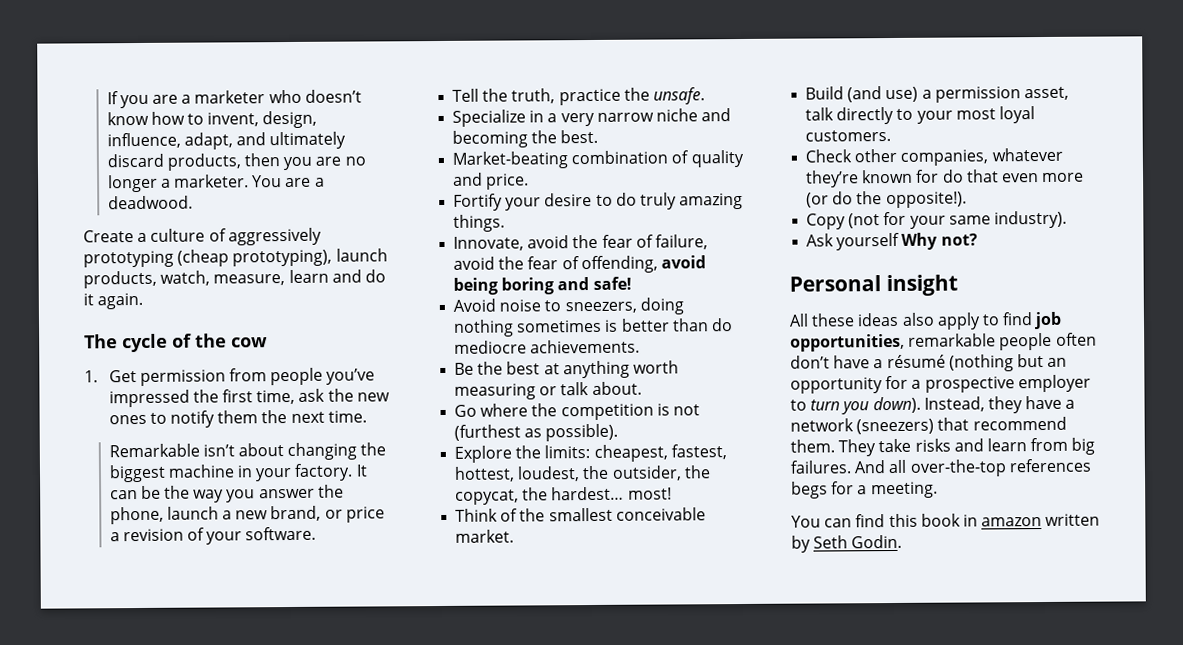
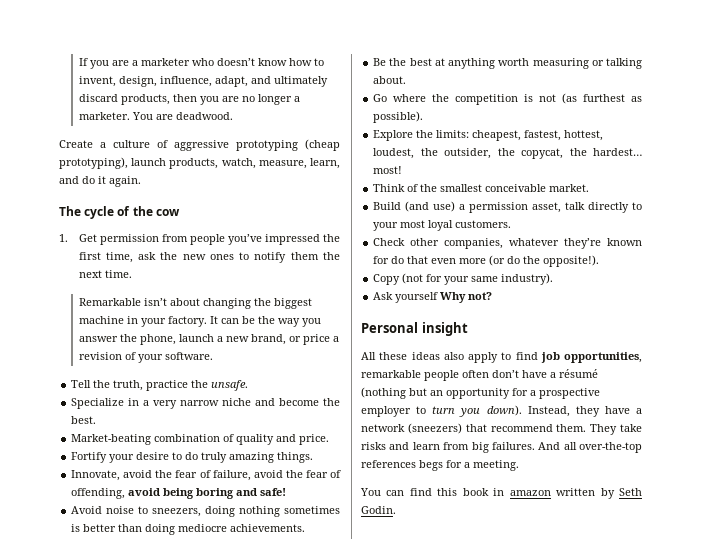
[314,177,325,187] a -> (173, 117) none
[227,227,322,246] aggressively -> [174,140,229,151] aggressive
[288,269,329,284] learn -> [310,158,340,169] learn,
[452,130,529,148] becoming -> [279,398,320,406] become
[710,318,733,332] do -> [145,524,176,535] doing
[560,382,590,396] talk -> [606,58,642,69] talking
[454,424,522,441] (furthest -> [562,93,626,104] (as furthest

